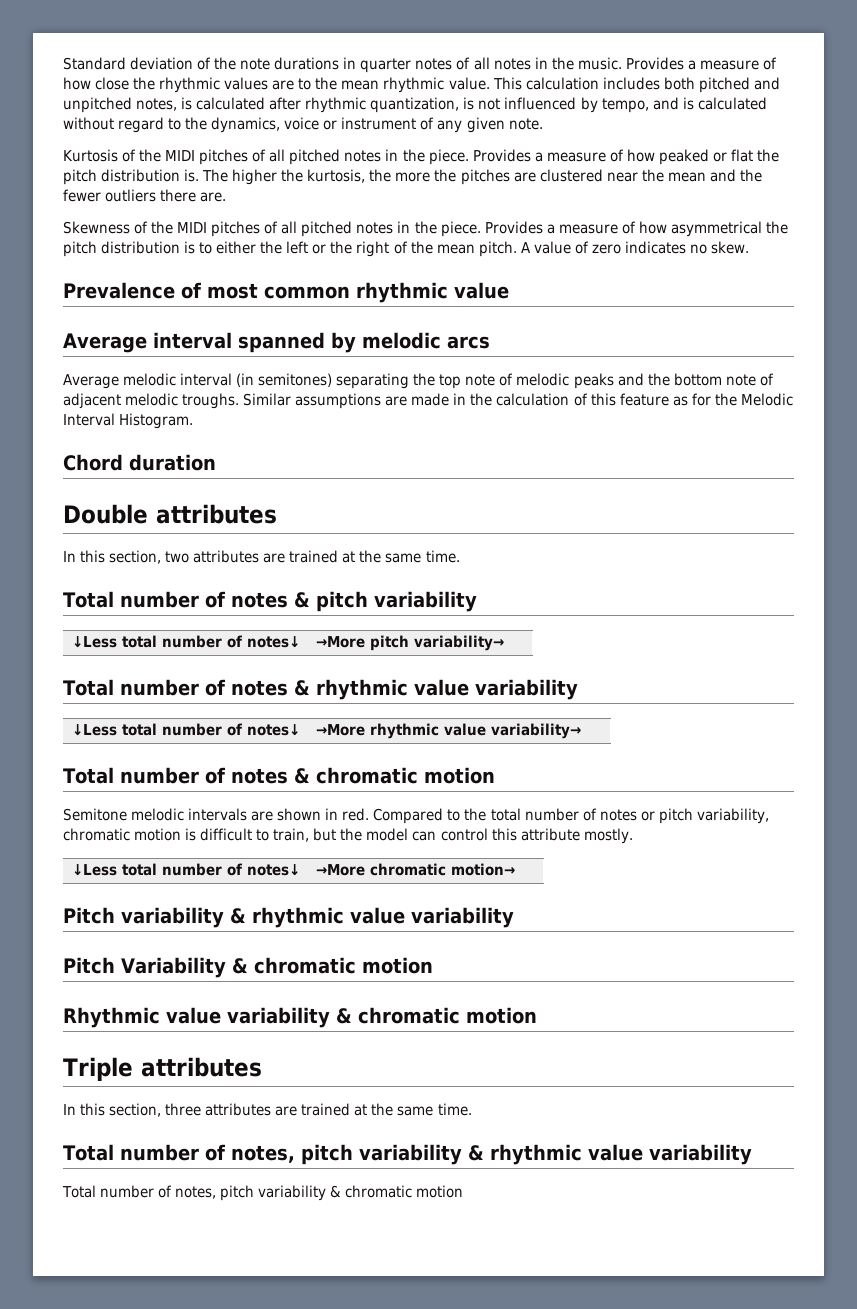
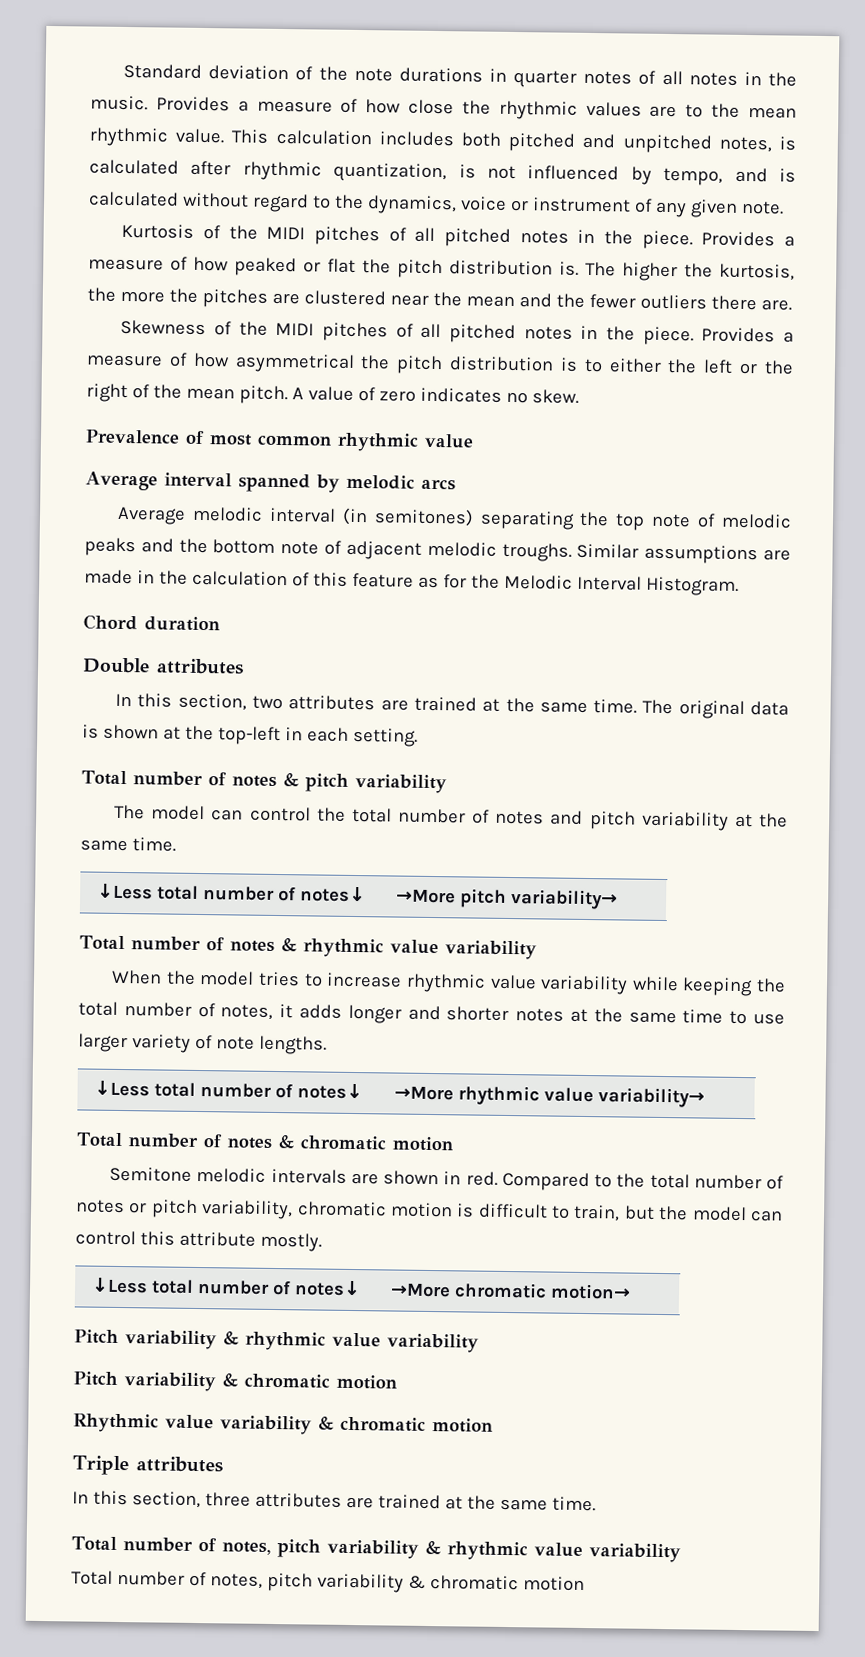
(460, 556) none -> [642,699,789,720] [82,724,418,747] The original data is shown at the top-left in each setting.
(477, 601) none -> [114,804,789,831] [80,837,176,852] // The model can control the total number of notes and pitch variability at the same time.
(578, 689) none -> [111,969,786,997] [78,1001,785,1025] [78,1033,327,1055] // When the model tries to increase rhythmic value variability while keeping the total number of notes, it adds longer and shorter notes at the same time to use larger variety of note lengths.
[121,957,226,978] Variability -> [124,1372,216,1392] variability

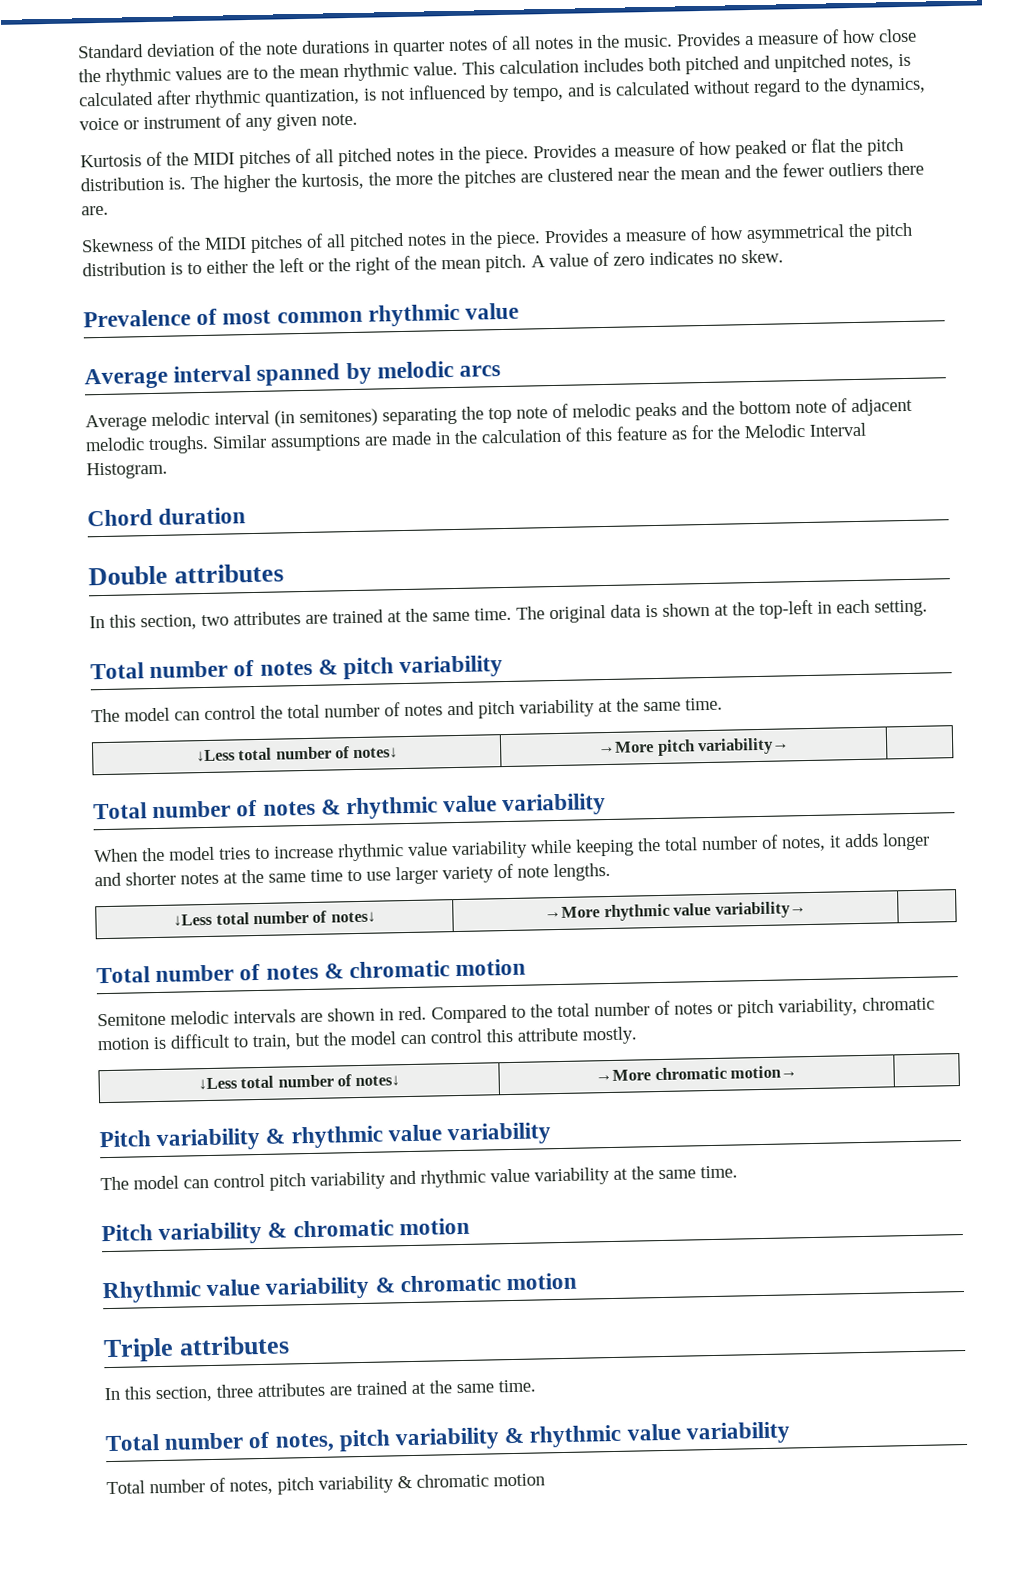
(479, 1343) none -> [100,1165,738,1191] // The model can control pitch variability and rhythmic value variability at the same time.

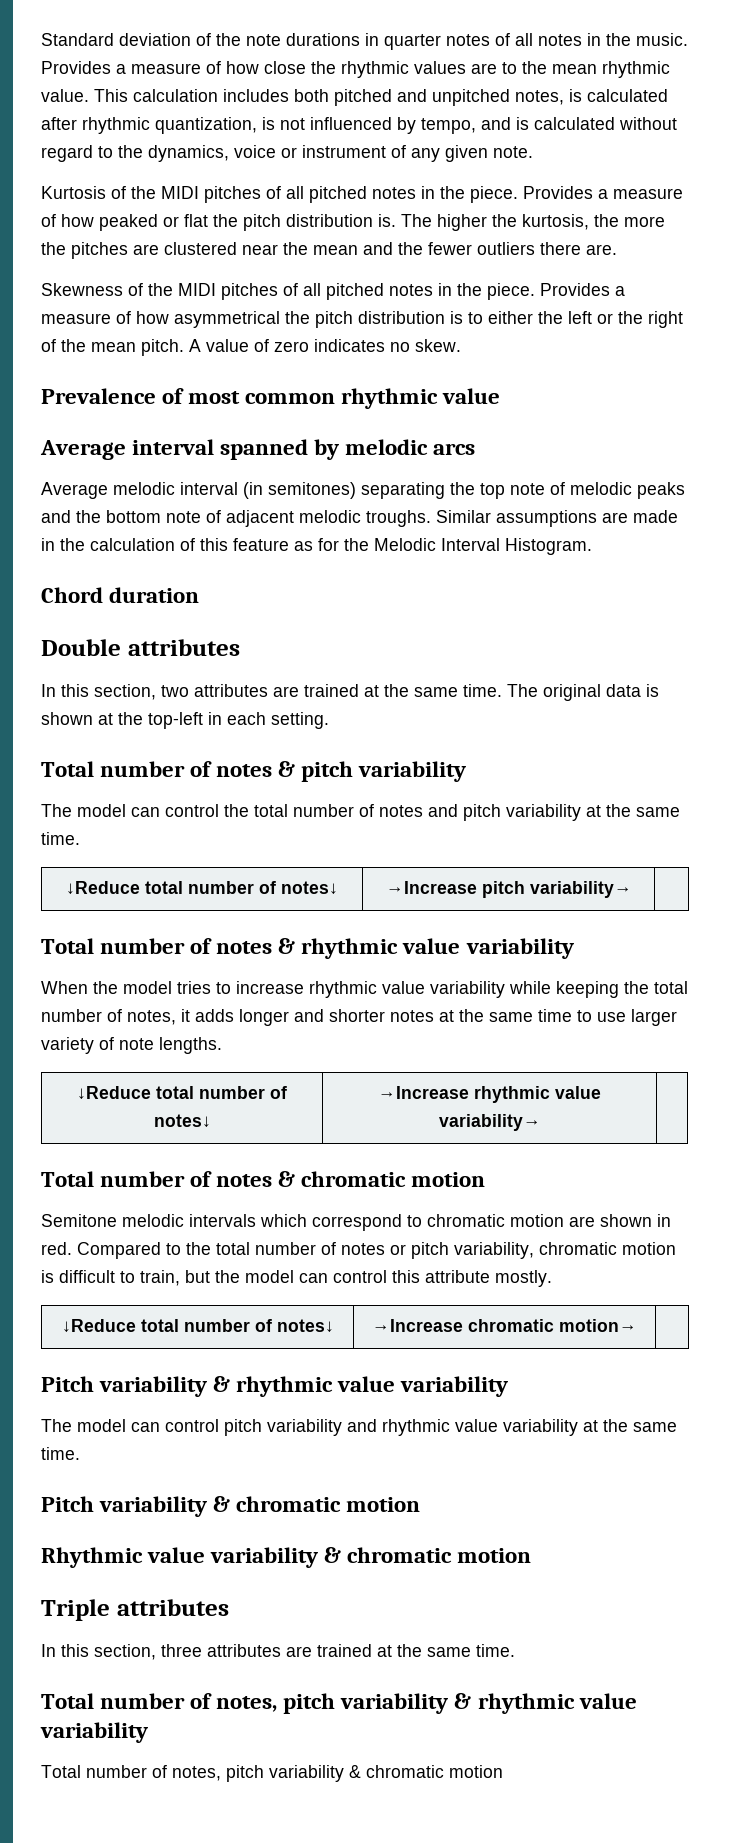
[195,746,399,762] [598,741,655,754] ↓Less total number of notes↓ | →More -> [66,881,338,894] [385,881,477,894] ↓Reduce total number of notes↓ | →Increase
[173,910,376,926] [544,906,601,919] ↓Less total number of notes↓ | →More -> [77,1086,287,1099] [153,1114,211,1127] [378,1086,469,1099] ↓Reduce total number of notes↓ | →Increase
(296, 1016) none -> [260,1214,564,1231] which correspond to chromatic motion
[197,1074,401,1090] [595,1069,652,1082] ↓Less total number of notes↓ | →More -> [61,1319,334,1332] [372,1319,463,1332] ↓Reduce total number of notes↓ | →Increase

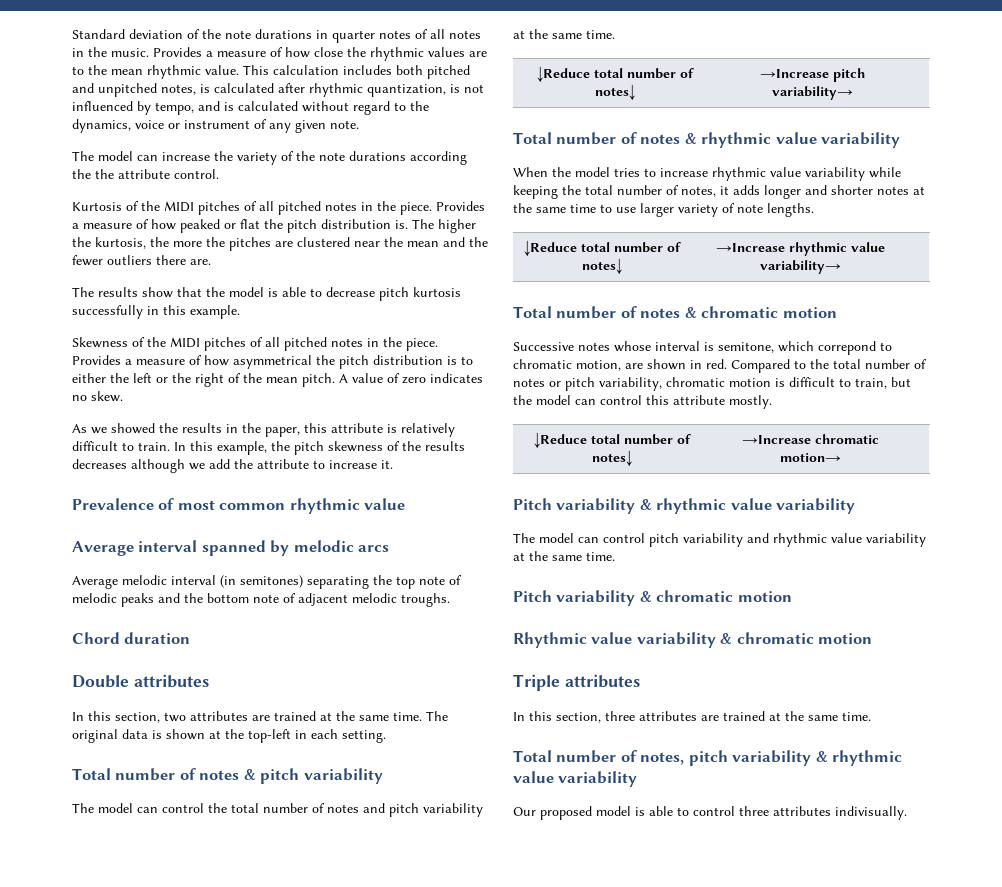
(533, 152) none -> [72,151,467,165] [72,169,219,179] // The model can increase the variety of the note durations according the the attribute control.
(617, 249) none -> [72,287,461,301] [72,305,240,319] // The results show that the model is able to decrease pitch kurtosis successfully in this example.
(461, 345) none -> [72,423,455,437] [72,441,465,455] [72,459,393,473] // As we showed the results in the paper, this attribute is relatively difficult to train. In this example, the pitch skewness of the results decreases although we add the attribute to increase it.
[436,510,678,527] [41,538,592,555] Similar assumptions are made in the calculation of this feature as for the Melodic Interval Histogram. -> (450, 600) none
[41,1214,402,1231] Semitone melodic intervals which correspond -> [513,341,876,355] Successive notes whose interval is semitone, which correpond
[510,1214,564,1227] motion -> [576,360,621,371] motion,
[41,1765,503,1782] Total number of notes, pitch variability & chromatic motion -> [513,806,907,820] Our proposed model is able to control three attributes indivisually.

